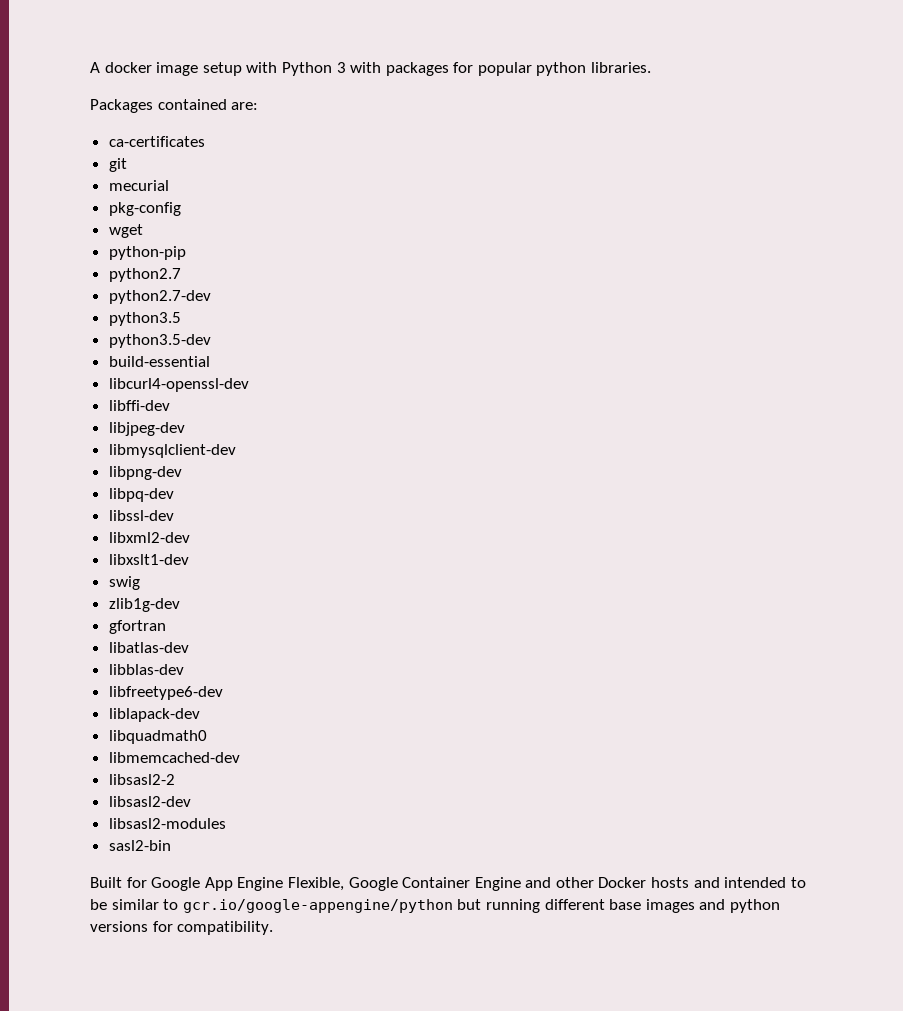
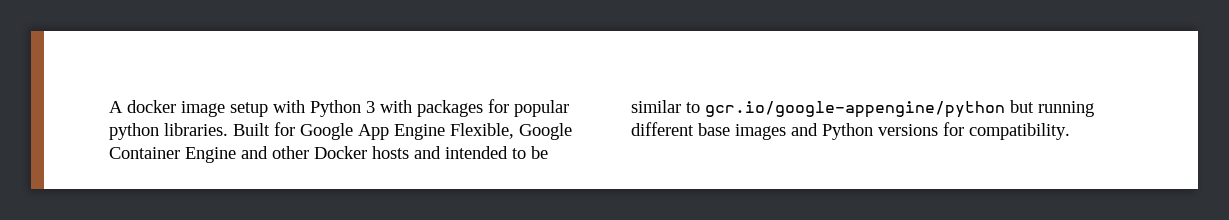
[90,99,259,113] [108,136,205,147] [108,158,127,172] [108,180,169,191] [108,202,181,216] [108,224,143,238] [108,246,186,260] [108,268,181,282] [108,290,211,304] [108,312,181,326] [108,334,211,348] [108,356,210,367] [108,378,249,392] [108,400,170,411] [108,422,185,436] [108,444,236,458] [108,466,182,480] [108,488,174,502] [108,510,174,521] [108,532,190,543] [108,554,189,565] [108,576,140,590] [108,598,180,612] [108,620,166,634] [108,642,189,653] [108,664,184,675] [108,686,223,700] [108,708,200,722] [108,730,207,744] [108,752,240,763] [108,774,175,785] [108,796,191,807] [108,818,226,829] [108,840,171,851] // Packages contained are: // ca-certificates // git // mecurial // pkg-config // wget // python-pip // python2.7 // python2.7-dev // python3.5 // python3.5-dev // build-essential // libcurl4-openssl-dev // libffi-dev // libjpeg-dev // libmysqlclient-dev // libpng-dev // libpq-dev // libssl-dev // libxml2-dev // libxslt1-dev // swig // zlib1g-dev // gfortran // libatlas-dev // libblas-dev // libfreetype6-dev // liblapack-dev // libquadmath0 // libmemcached-dev // libsasl2-2 // libsasl2-dev // libsasl2-modules // sasl2-bin // -> (228, 129) none
[729,899,780,913] python -> [822,123,873,140] Python

